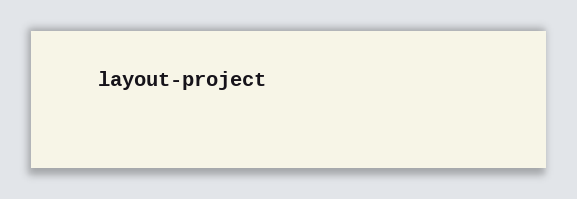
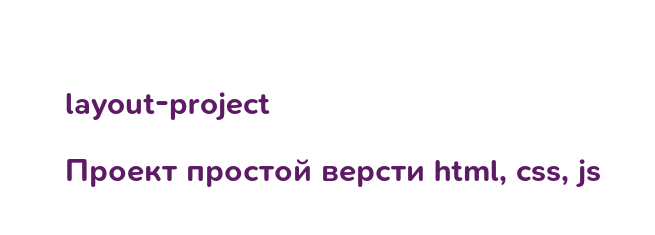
(266, 80) none -> [65,159,601,188] // Проект простой версти html, css, js

